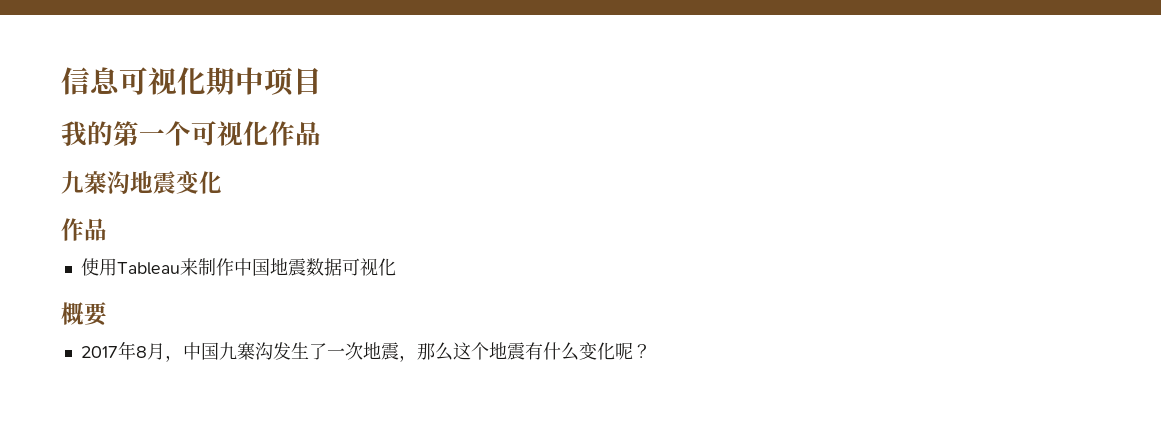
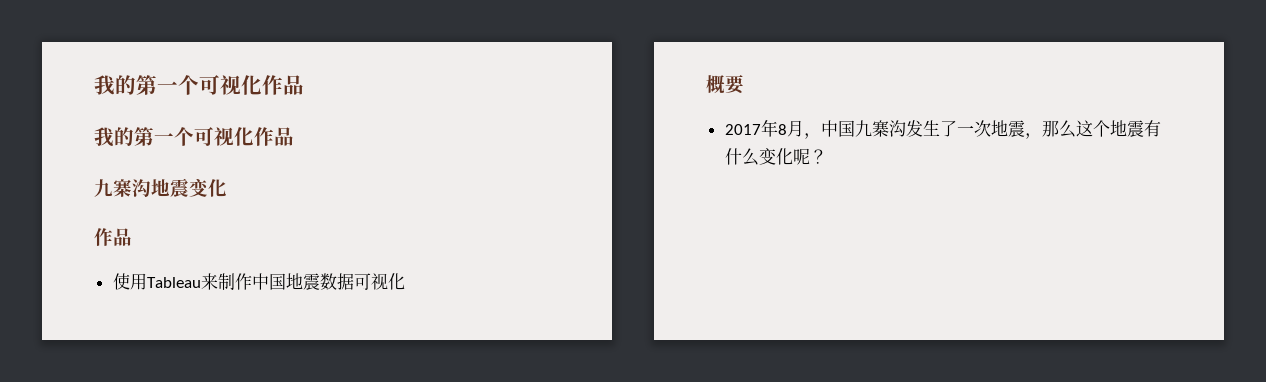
[61,67,322,96] 信息可视化期中项目 -> [94,75,304,95] 我的第一个可视化作品

